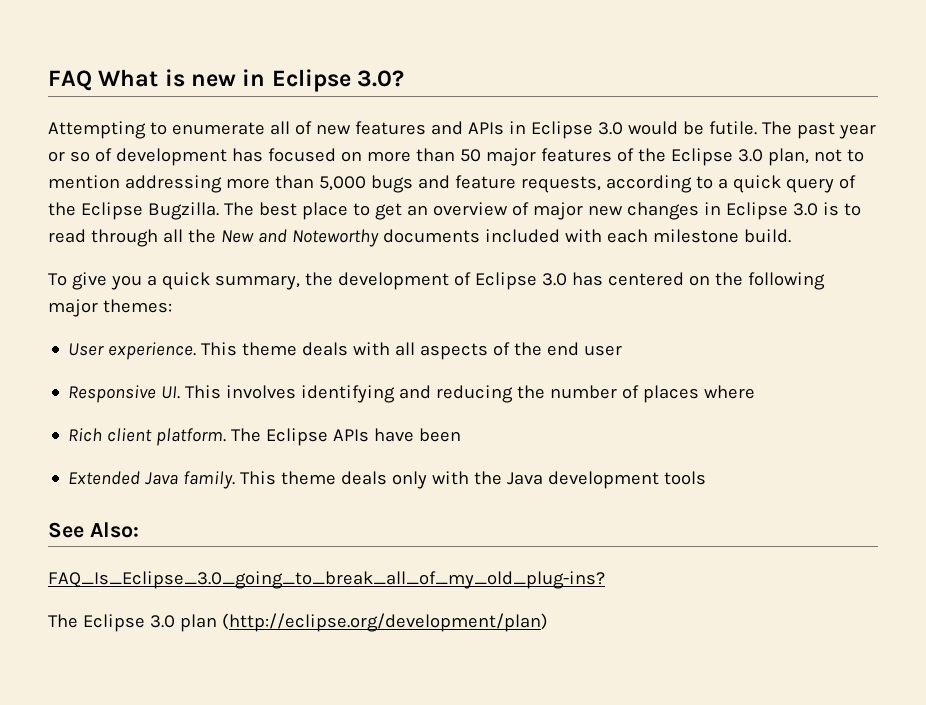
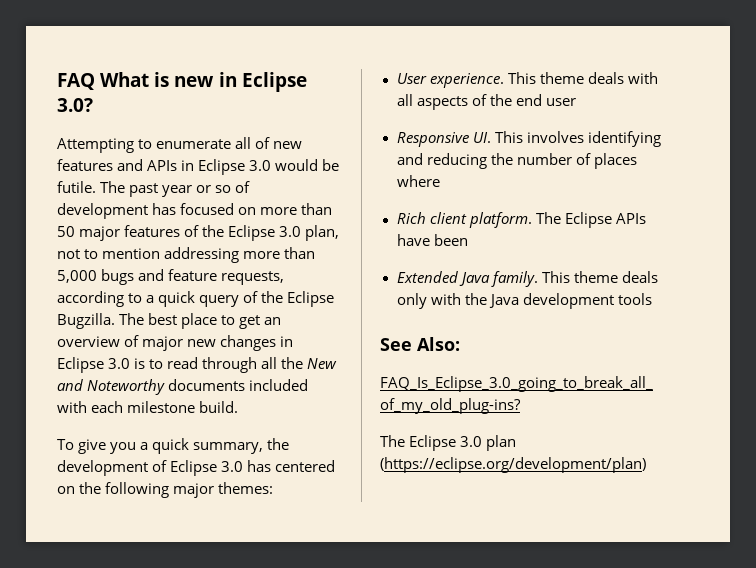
[221,613,548,632] (http://eclipse.org/development/plan) -> [380,457,646,473] (https://eclipse.org/development/plan)

